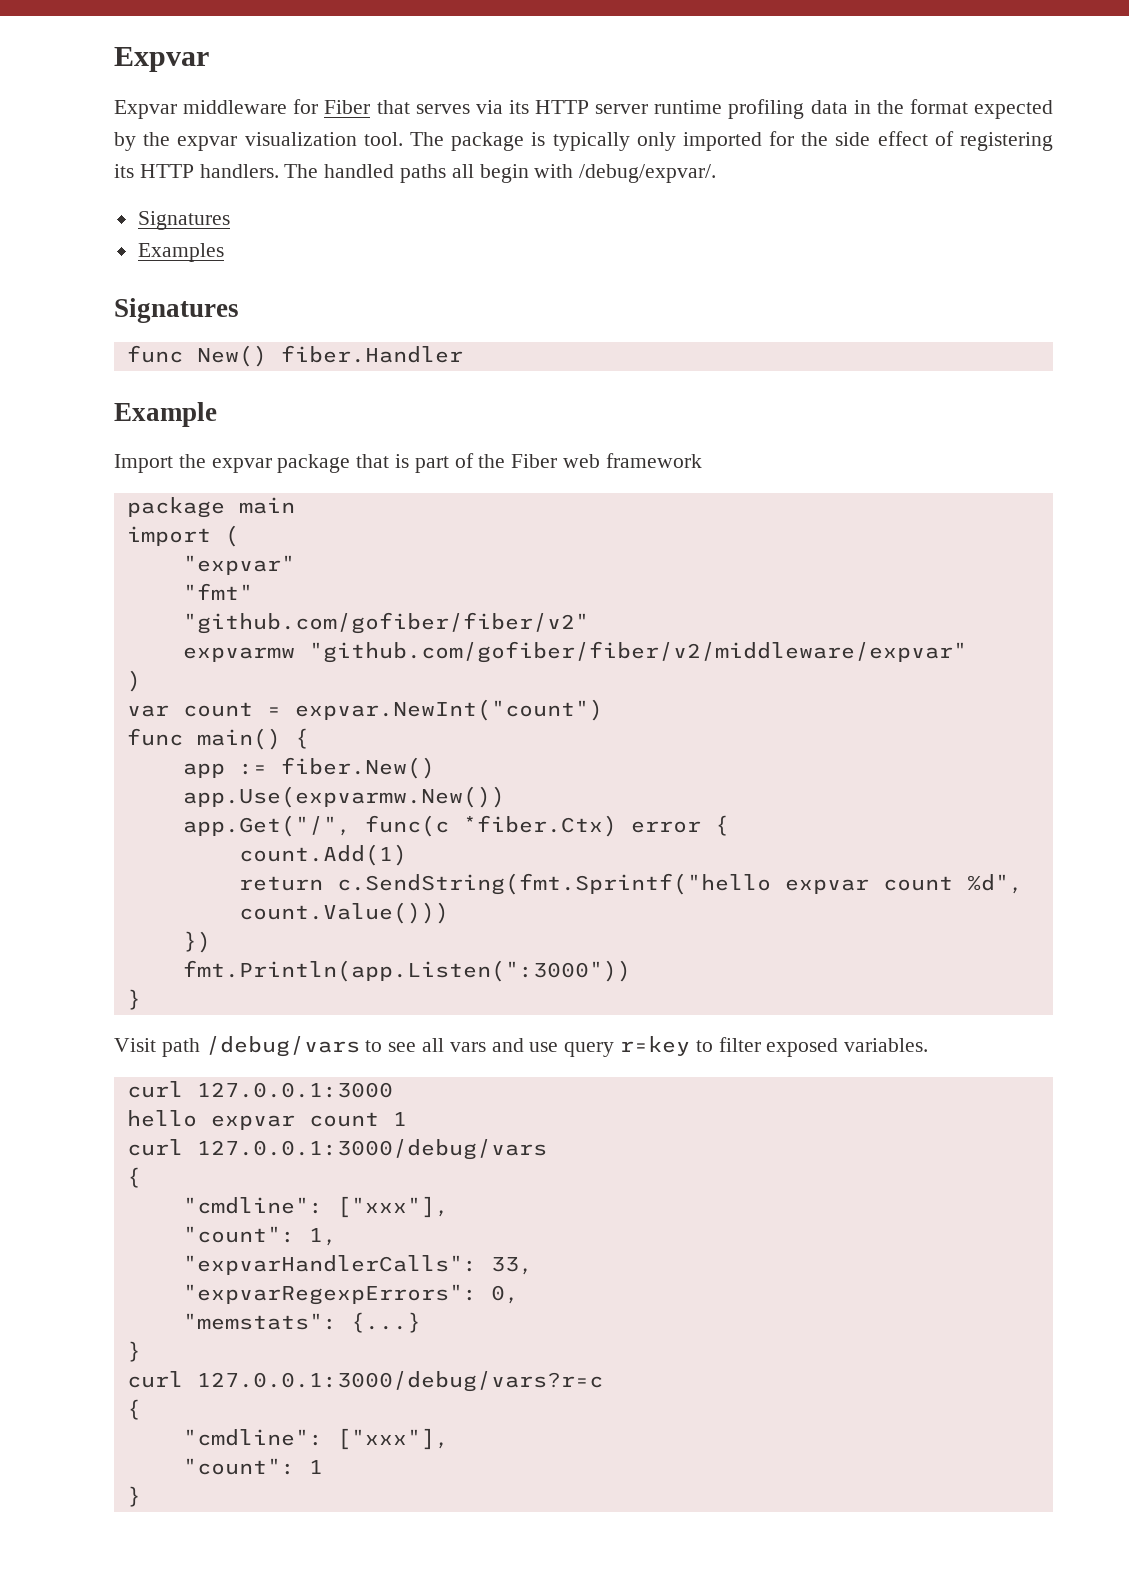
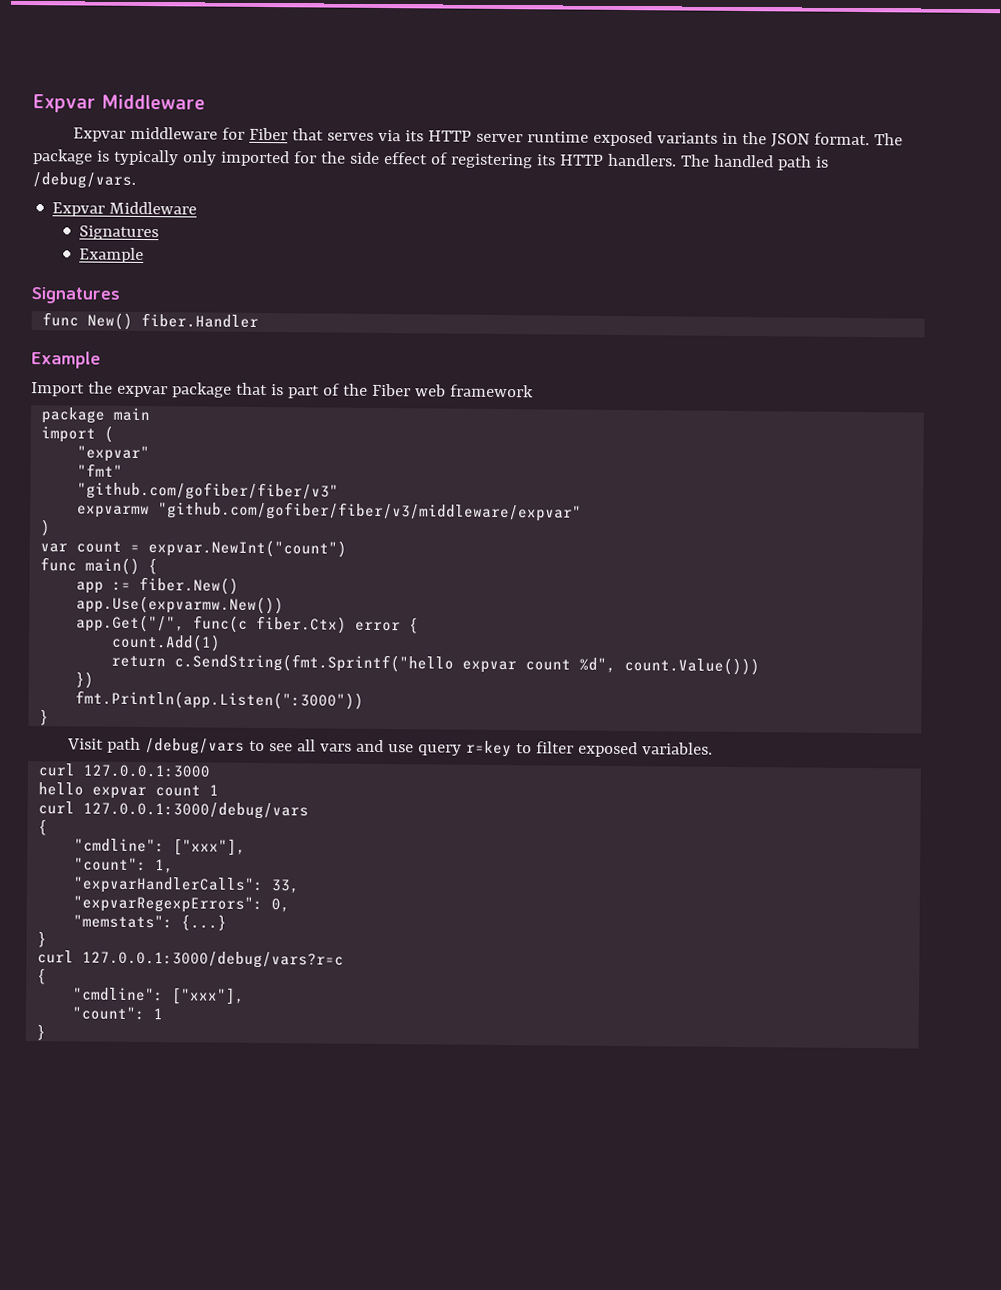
[114,47,209,72] Expvar -> [33,94,205,113] Expvar Middleware
[728,99,1053,119] [114,132,403,151] profiling data in the format expected by the expvar visualization tool. -> [592,130,870,148] exposed variants in the JSON format.
[400,164,717,183] [137,211,230,230] [137,243,224,262] paths all begin with /debug/expvar/. // Signatures // Examples -> [776,155,829,171] [32,172,136,189] [52,201,198,217] [79,225,160,241] [79,247,145,264] path is /debug/vars. // Expvar Middleware // Signatures // Example
[182,612,589,634] "github.com/gofiber/fiber/v2" -> [77,481,340,501] "github.com/gofiber/fiber/v3"
[308,641,967,663] "github.com/gofiber/fiber/v2/middleware/expvar" -> [158,501,583,522] "github.com/gofiber/fiber/v3/middleware/expvar"
[462,815,617,837] *fiber.Ctx) -> [256,615,348,634] fiber.Ctx)

